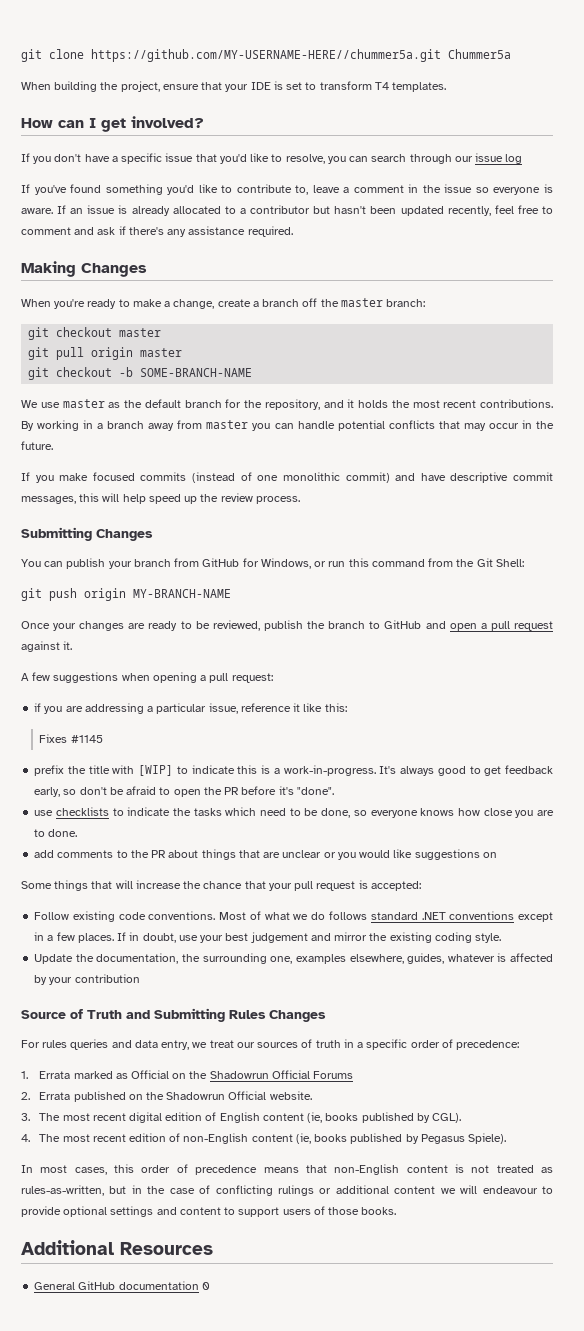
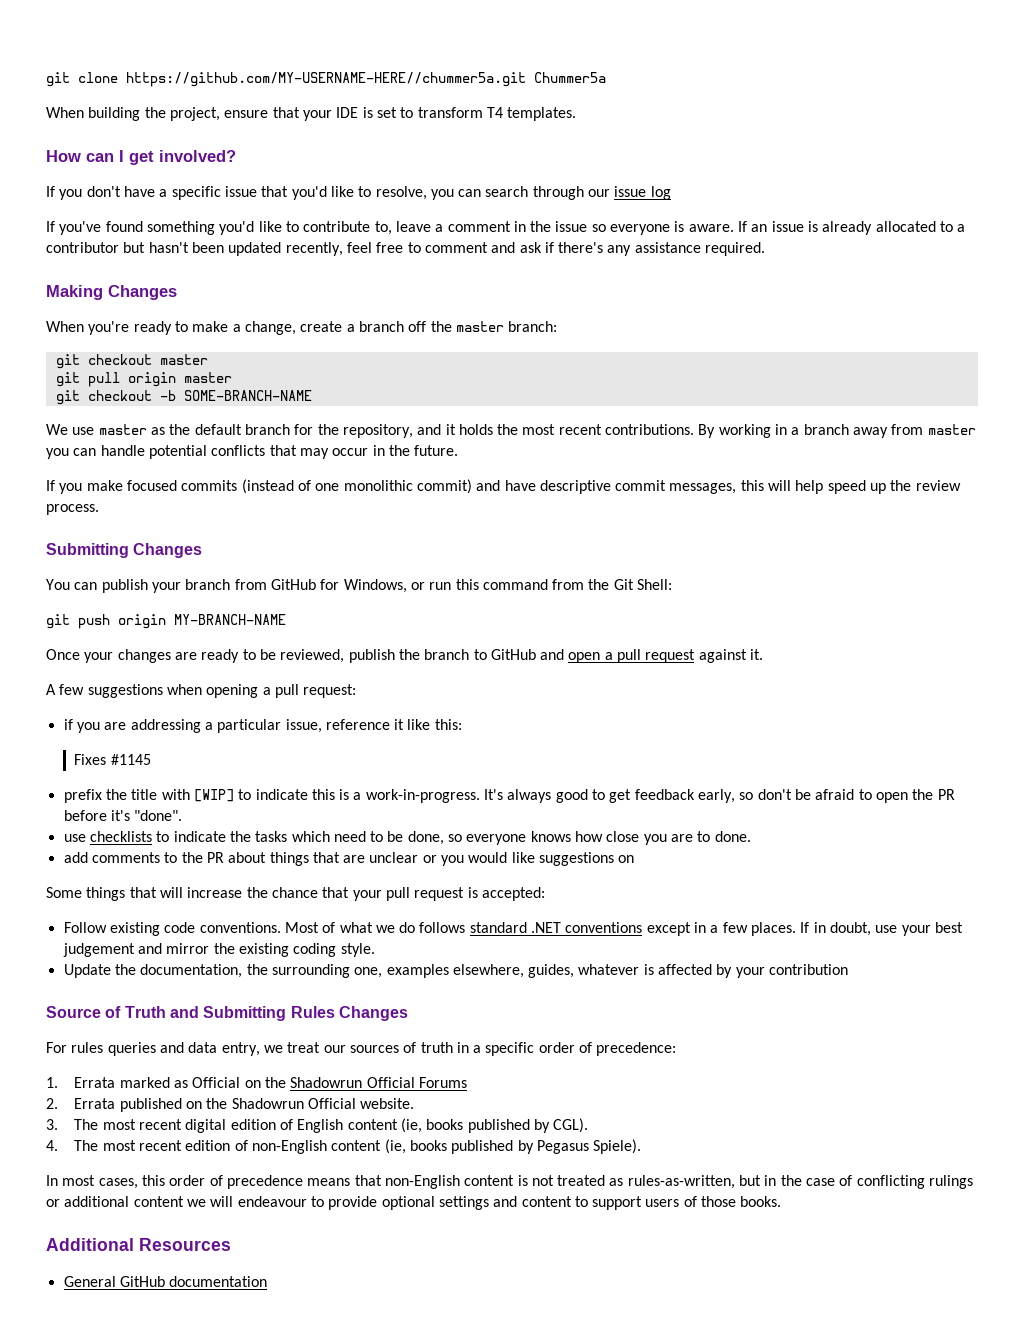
[201,1282,210,1290] 0 -> (268, 1281) none

